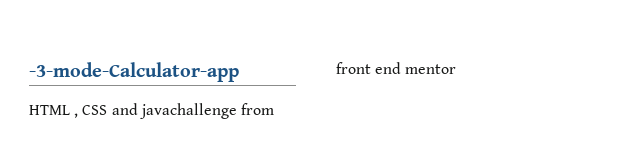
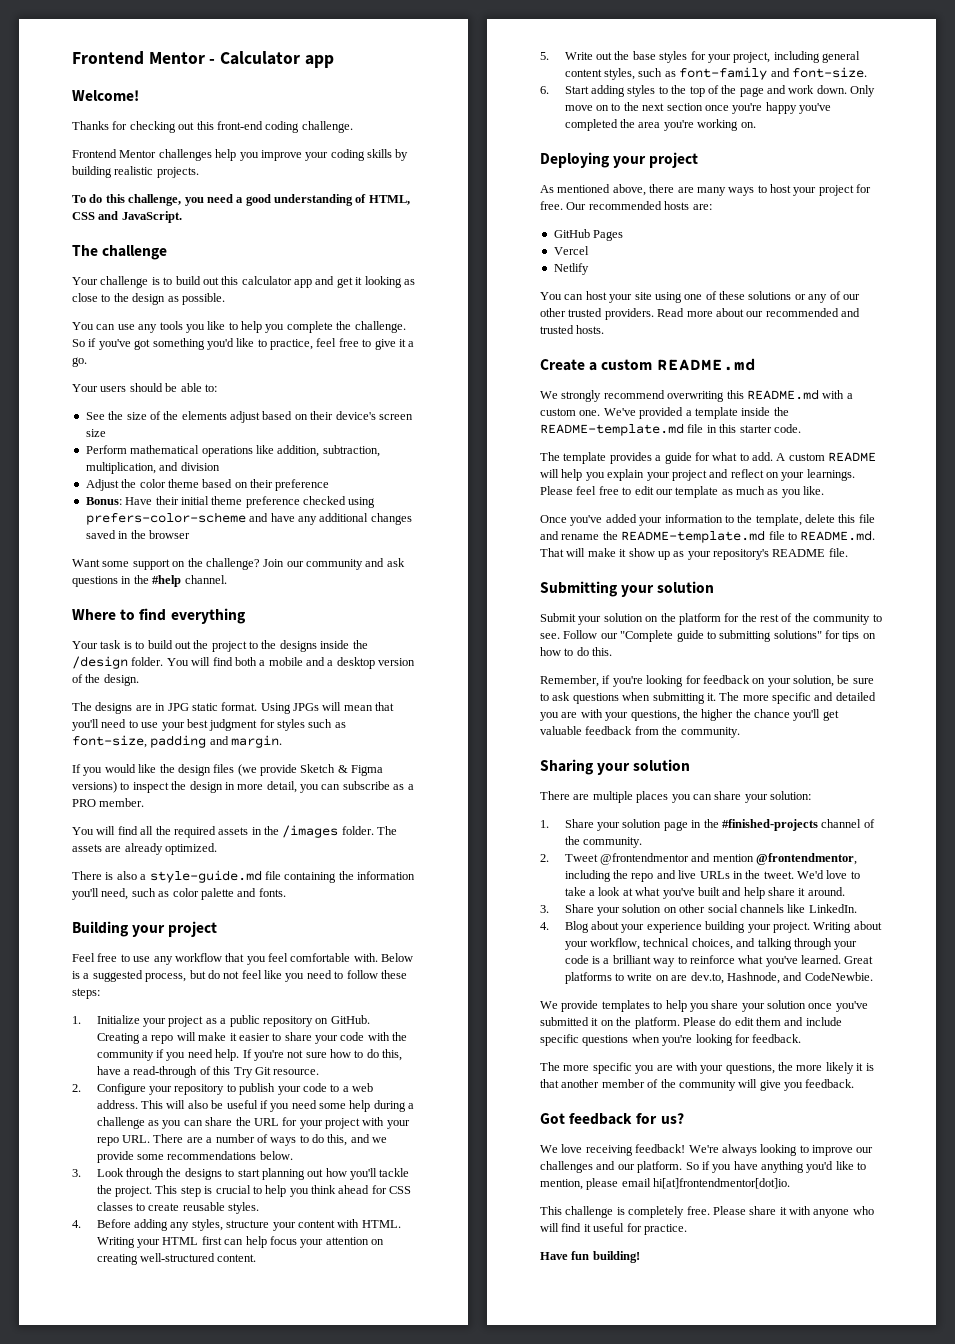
[29,62,239,82] [29,103,274,119] [336,62,457,74] -3-mode-Calculator-app // HTML , CSS and javachallenge from front end mentor -> [72,51,334,68] [72,90,139,101] [72,121,353,133] [72,149,409,161] [72,166,199,178] [72,194,410,206] [72,211,182,223] [72,245,168,260] [72,276,415,288] [72,293,225,305] [72,321,406,333] [72,338,415,350] [72,357,87,367] [72,383,217,392] [85,411,413,423] [85,429,106,437] [85,445,380,457] [85,462,220,474] [85,479,330,491] [85,496,376,508] [85,512,412,525] [85,530,190,539] [72,558,405,570] [72,575,227,587] [72,608,246,624] [72,640,368,652] [72,656,416,669] [72,674,139,686] [72,702,395,714] [72,719,346,731] [72,735,283,748] [72,764,384,776] [72,781,414,793] [72,798,145,807] [72,825,398,838] [72,843,218,855] [72,870,415,883] [72,888,286,900] [72,921,218,937] [72,953,414,965] [72,970,407,982] [72,988,100,999] [72,1015,370,1027] [96,1032,408,1044] [96,1049,403,1061] [96,1066,320,1078] [72,1083,374,1095] [96,1100,415,1112] [96,1117,410,1129] [96,1134,388,1146] [96,1151,293,1163] [72,1168,410,1180] [96,1185,412,1197] [96,1202,260,1214] [72,1219,401,1231] [96,1236,385,1248] [96,1253,257,1265] [540,51,861,63] [564,67,867,80] [540,85,876,97] [564,102,832,114] [564,119,756,131] [540,152,699,168] [540,184,872,196] [540,201,712,210] [553,229,624,241] [553,246,589,255] [553,263,589,275] [540,291,860,303] [540,308,860,320] [540,325,605,334] [540,358,756,371] [540,389,853,402] [540,407,789,419] [540,423,801,436] [540,452,877,464] [540,469,855,481] [540,486,825,498] [540,514,875,526] [540,530,876,543] [540,548,848,560] [540,581,715,597] [540,613,882,625] [540,630,876,642] [540,647,613,656] [540,675,874,687] [540,692,876,704] [540,709,839,721] [540,726,740,738] [540,759,691,775] [540,791,811,803] [540,819,875,831] [564,836,643,848] [540,853,858,865] [564,870,860,882] [564,887,845,899] [540,904,857,916] [540,921,882,933] [564,938,858,950] [564,955,874,967] [564,972,873,984] [540,1000,868,1012] [540,1017,842,1029] [540,1034,802,1046] [540,1062,874,1074] [540,1079,855,1091] [540,1113,684,1125] [540,1144,874,1156] [540,1161,867,1173] [540,1178,791,1190] [540,1206,874,1218] [540,1223,687,1235] [540,1251,640,1263] Frontend Mentor - Calculator app // Welcome! // Thanks for checking out this front-end coding challenge. // Frontend Mentor challenges help you improve your coding skills by building realistic projects. // To do this challenge, you need a good understanding of HTML, CSS and JavaScript. // The challenge // Your challenge is to build out this calculator app and get it looking as close to the design as possible. // You can use any tools you like to help you complete the challenge. So if you've got something you'd like to practice, feel free to give it a go. // Your users should be able to: // See the size of the elements adjust based on their device's screen size // Perform mathematical operations like addition, subtraction, multiplication, and division // Adjust the color theme based on their preference // Bonus: Have their initial theme preference checked using prefers-color-scheme and have any additional changes saved in the browser // Want some support on the challenge? Join our community and ask questions in the #help channel. // Where to find everything // Your task is to build out the project to the designs inside the /design folder. You will find both a mobile and a desktop version of the design. // The designs are in JPG static format. Using JPGs will mean that you'll need to use your best judgment for styles such as font-size, padding and margin. // If you would like the design files (we provide Sketch & Figma versions) to inspect the design in more detail, you can subscribe as a PRO member. // You will find all the required assets in the /images folder. The assets are already optimized. // There is also a style-guide.md file containing the information you'll need, such as color palette and fonts. // Building your project // Feel free to use any workflow that you feel comfortable with. Below is a suggested process, but do not feel like you need to follow these steps: // 1. Initialize your project as a public repository on GitHub. Creating a repo will make it easier to share your code with the community if you need help. If you're not sure how to do this, have a read-through of this Try Git resource. // 2. Configure your repository to publish your code to a web address. This will also be useful if you need some help during a challenge as you can share the URL for your project with your repo URL. There are a number of ways to do this, and we provide some recommendations below. // 3. Look through the designs to start planning out how you'll tackle the project. This step is crucial to help you think ahead for CSS classes to create reusable styles. // 4. Before adding any styles, structure your content with HTML. Writing your HTML first can help focus your attention on creating well-structured content. // 5. Write out the base styles for your project, including general content styles, such as font-family and font-size. // 6. Start adding styles to the top of the page and work down. Only move on to the next section once you're happy you've completed the area you're working on. // Deploying your project // As mentioned above, there are many ways to host your project for free. Our recommended hosts are: // GitHub Pages // Vercel // Netlify // You can host your site using one of these solutions or any of our other trusted providers. Read more about our recommended and trusted hosts. // Create a custom README.md // We strongly recommend overwriting this README.md with a custom one. We've provided a template inside the README-template.md file in this starter code. // The template provides a guide for what to add. A custom README will help you explain your project and reflect on your learnings. Please feel free to edit our template as much as you like. // Once you've added your information to the template, delete this file and rename the README-template.md file to README.md. That will make it show up as your repository's README file. // Submitting your solution // Submit your solution on the platform for the rest of the community to see. Follow our "Complete guide to submitting solutions" for tips on how to do this. // Remember, if you're looking for feedback on your solution, be sure to ask questions when submitting it. The more specific and detailed you are with your questions, the higher the chance you'll get valuable feedback from the community. // Sharing your solution // There are multiple places you can share your solution: // 1. Share your solution page in the #finished-projects channel of the community. // 2. Tweet @frontendmentor and mention @frontendmentor, including the repo and live URLs in the tweet. We'd love to take a look at what you've built and help share it around. // 3. Share your solution on other social channels like LinkedIn. // 4. Blog about your experience building your project. Writing about your workflow, technical choices, and talking through your code is a brilliant way to reinforce what you've learned. Great platforms to write on are dev.to, Hashnode, and CodeNewbie. // We provide templates to help you share your solution once you've submitted it on the platform. Please do edit them and include specific questions when you're looking for feedback. // The more specific you are with your questions, the more likely it is that another member of the community will give you feedback. // Got feedback for us? // We love receiving feedback! We're always looking to improve our challenges and our platform. So if you have anything you'd like to mention, please email hi[at]frontendmentor[dot]io. // This challenge is completely free. Please share it with anyone who will find it useful for practice. // Have fun building!

